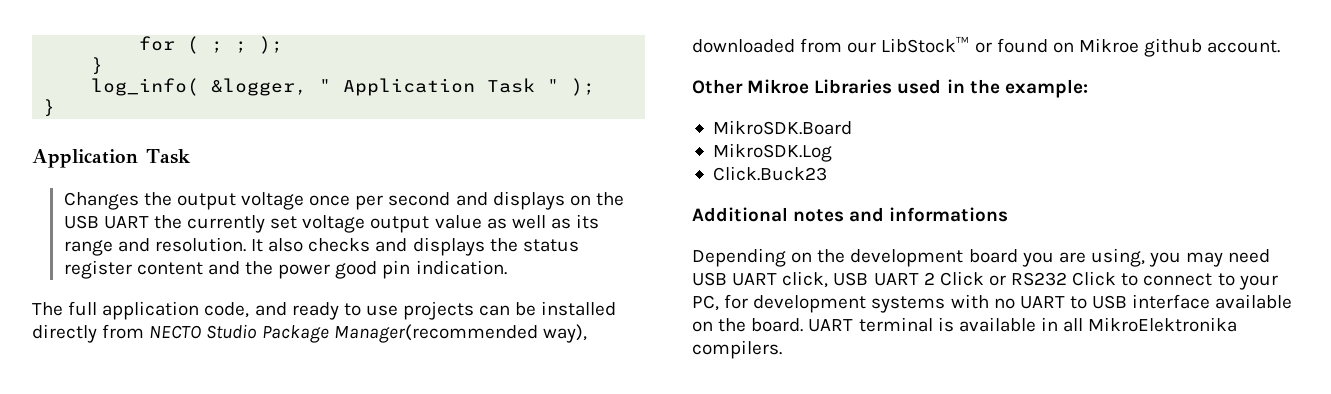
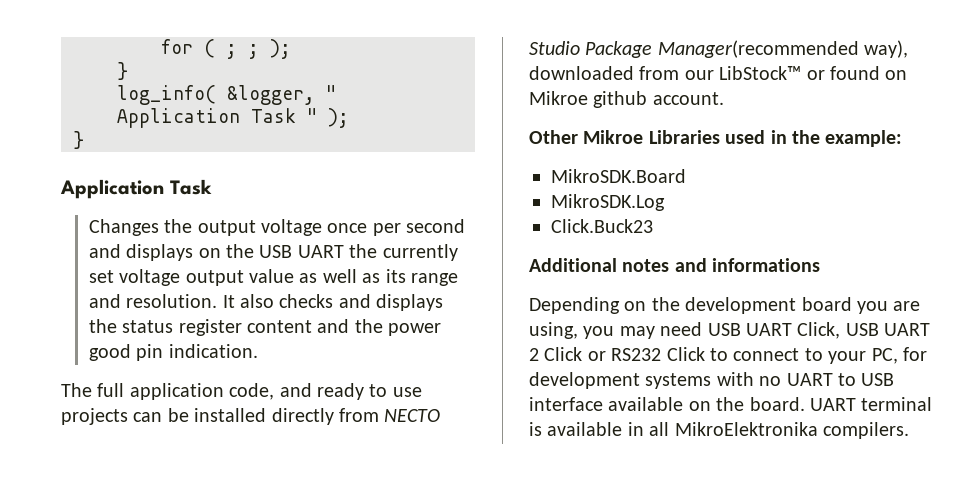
[782,271,829,288] click, -> [797,322,841,339] Click,

